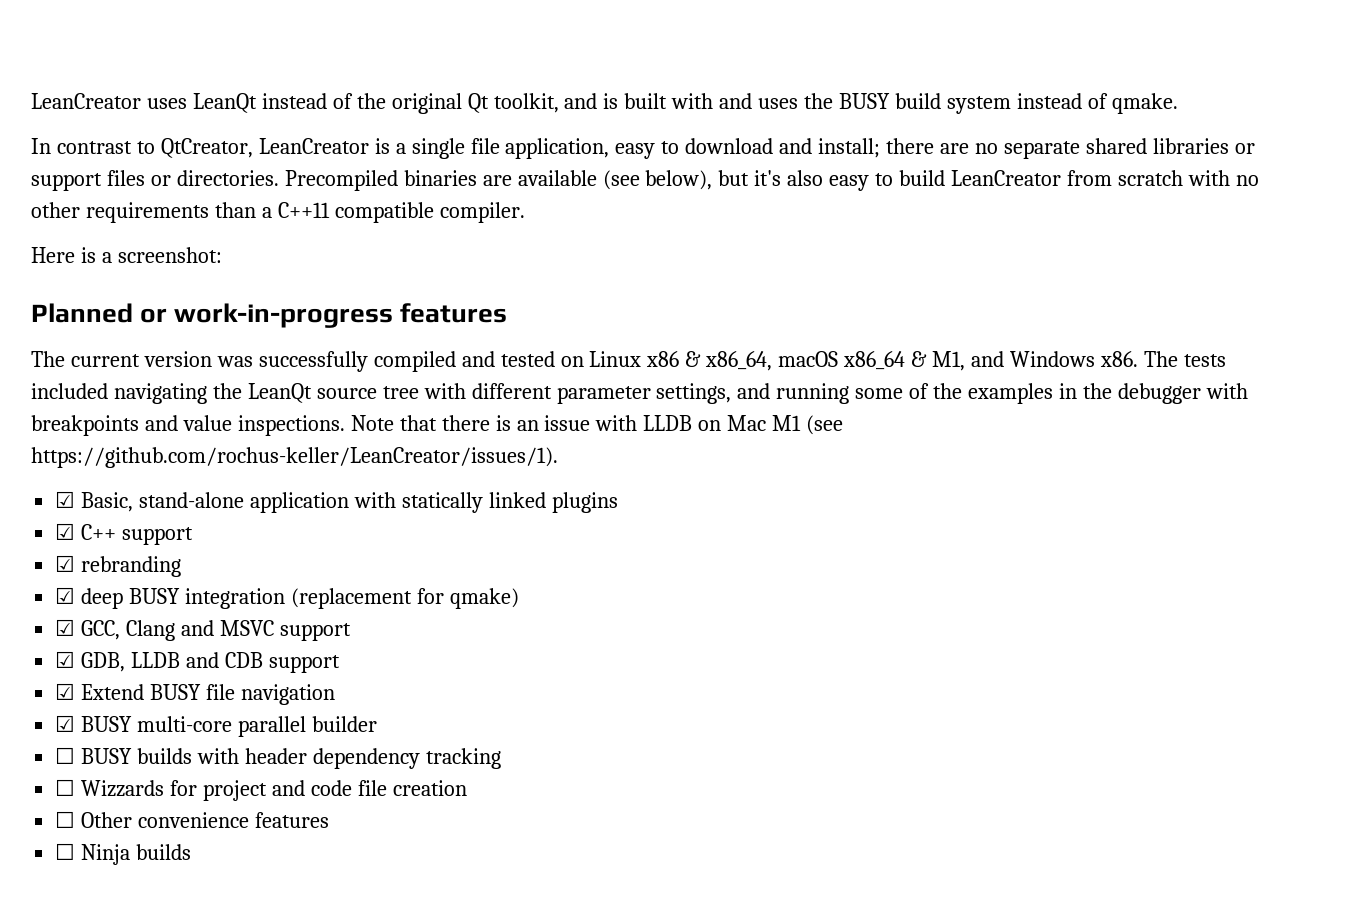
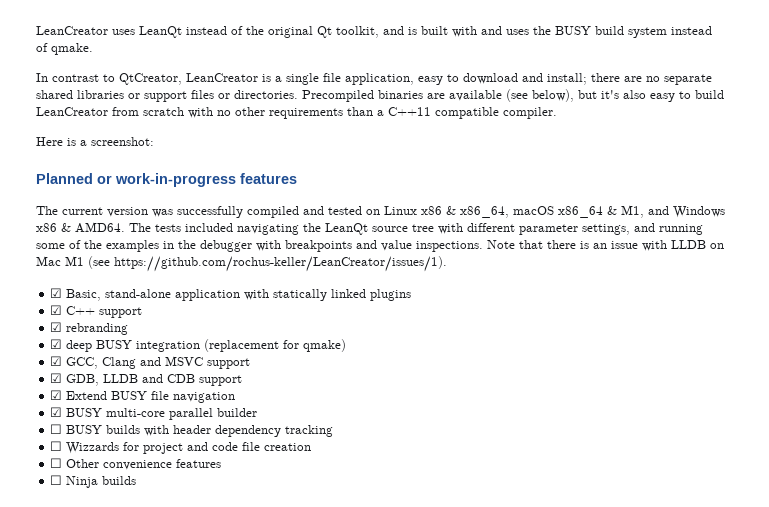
[1099,351,1138,367] x86. -> [36,222,125,233] x86 & AMD64.

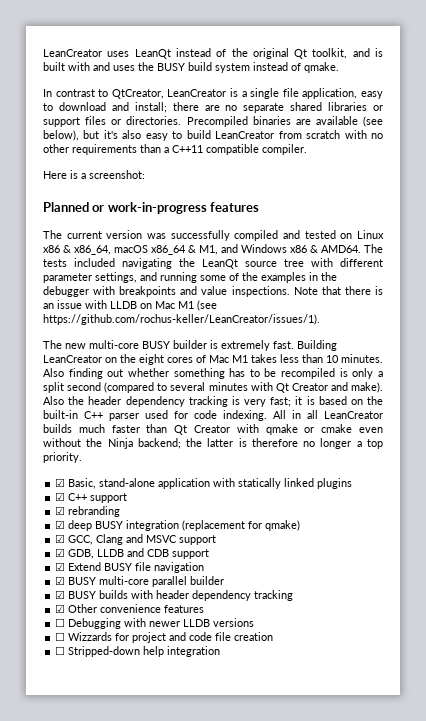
(447, 264) none -> [43,340,337,351] [43,354,383,365] [43,368,383,379] [43,382,383,393] [43,396,383,407] [43,410,383,421] [43,424,384,435] [43,438,383,449] [43,452,82,463] // The new multi-core BUSY builder is extremely fast. Building LeanCreator on the eight cores of Mac M1 takes less than 10 minutes. Also finding out whether something has to be recompiled is only a split second (compared to several minutes with Qt Creator and make). Also the header dependency tracking is very fast; it is based on the built-in C++ parser used for code indexing. All in all LeanCreator builds much faster than Qt Creator with qmake or cmake even without the Ninja backend; the latter is therefore no longer a top priority.
[50,424,63,434] ☐ -> [55,590,66,599] ☑
(334, 431) none -> [55,604,205,613] [55,618,255,629] // ☑ Other convenience features // ☐ Debugging with newer LLDB versions
[66,459,222,470] [50,475,137,488] Other convenience features // ☐ Ninja builds -> [68,646,221,657] Stripped-down help integration

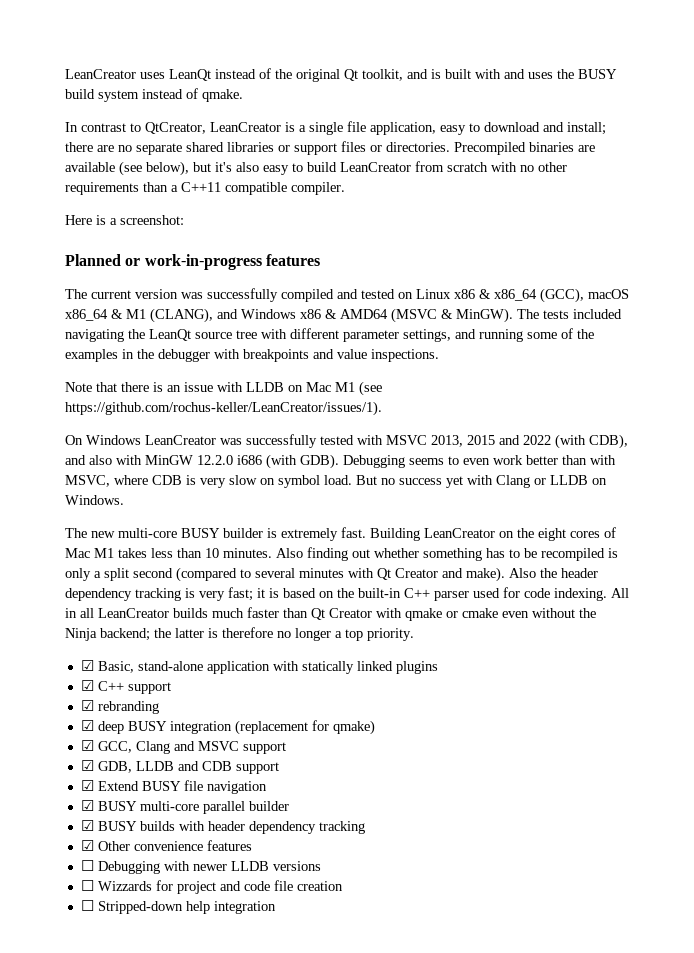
[74,245,111,255] x86_64, -> [494,288,584,303] x86_64 (GCC),
[199,245,218,255] M1, -> [126,308,213,323] M1 (CLANG),
[321,245,361,253] AMD64. -> [340,308,513,323] AMD64 (MSVC & MinGW).
(290, 291) none -> (439, 355) //
(320, 319) none -> [65,434,628,449] [65,454,616,469] [65,475,607,488] [65,495,124,505] // On Windows LeanCreator was successfully tested with MSVC 2013, 2015 and 2022 (with CDB), and also with MinGW 12.2.0 i686 (with GDB). Debugging seems to even work better than with MSVC, where CDB is very slow on symbol load. But no success yet with Clang or LLDB on Windows.

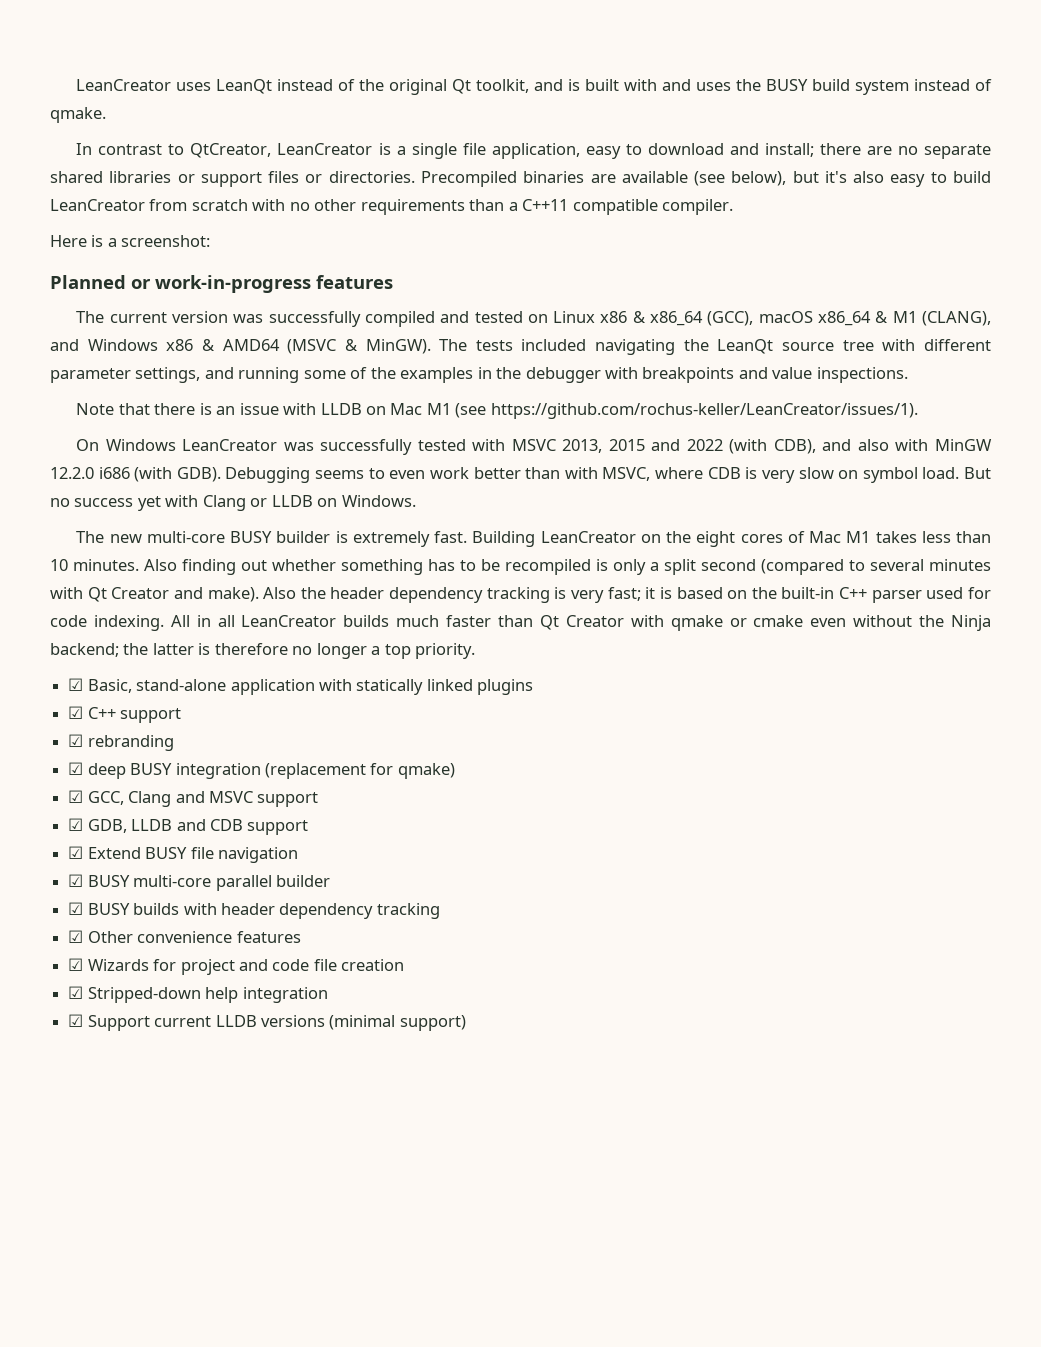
[80,860,321,874] [80,880,152,891] ☐ Debugging with newer LLDB versions // ☐ Wizzards -> [68,958,149,971] ☑ Wizards
[80,900,94,911] ☐ -> [68,986,84,999] ☑
(276, 907) none -> [68,1014,466,1031] // ☑ Support current LLDB versions (minimal support)

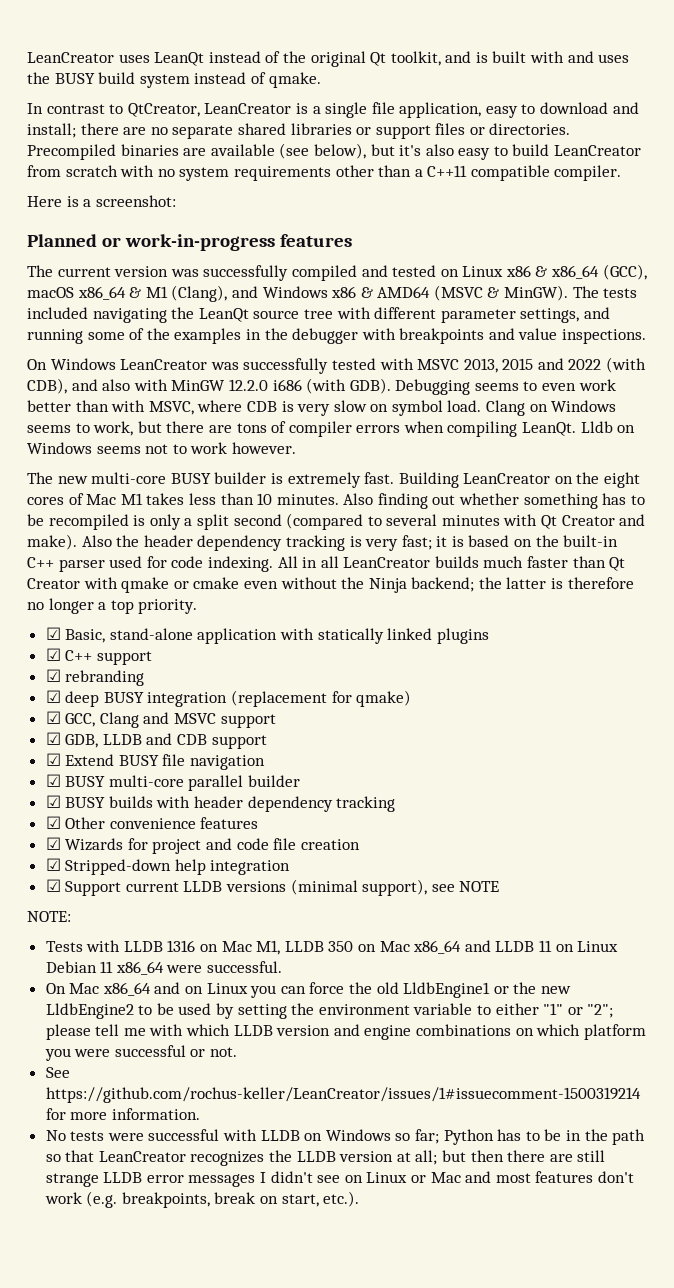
[314,199,465,215] other requirements -> [179,165,374,181] system requirements other
[921,311,991,326] (CLANG), -> [171,285,228,302] (Clang),
[76,403,918,419] // Note that there is an issue with LLDB on Mac M1 (see https://github.com/rochus-keller/LeanCreator/issues/1). -> (647, 336) none
[963,467,991,479] [50,495,416,511] But no success yet with Clang or LLDB on Windows. -> [486,400,617,416] [27,421,636,437] [27,442,296,454] Clang on Windows seems to work, but there are tons of compiler errors when compiling LeanQt. Lldb on Windows seems not to work however.
[399,1015,466,1031] support) -> [362,879,500,896] [27,911,71,922] [45,940,619,955] [45,961,283,975] [45,982,571,998] [45,1003,614,1019] [45,1024,646,1040] [44,1045,238,1061] [45,1067,70,1078] [45,1087,641,1103] [45,1108,200,1120] [45,1129,646,1145] [45,1150,606,1166] [45,1171,634,1187] [44,1191,360,1208] support), see NOTE // NOTE: // Tests with LLDB 1316 on Mac M1, LLDB 350 on Mac x86_64 and LLDB 11 on Linux Debian 11 x86_64 were successful. // On Mac x86_64 and on Linux you can force the old LldbEngine1 or the new LldbEngine2 to be used by setting the environment variable to either "1" or "2"; please tell me with which LLDB version and engine combinations on which platform you were successful or not. // See https://github.com/rochus-keller/LeanCreator/issues/1#issuecomment-1500319214 for more information. // No tests were successful with LLDB on Windows so far; Python has to be in the path so that LeanCreator recognizes the LLDB version at all; but then there are still strange LLDB error messages I didn't see on Linux or Mac and most features don't work (e.g. breakpoints, break on start, etc.).

